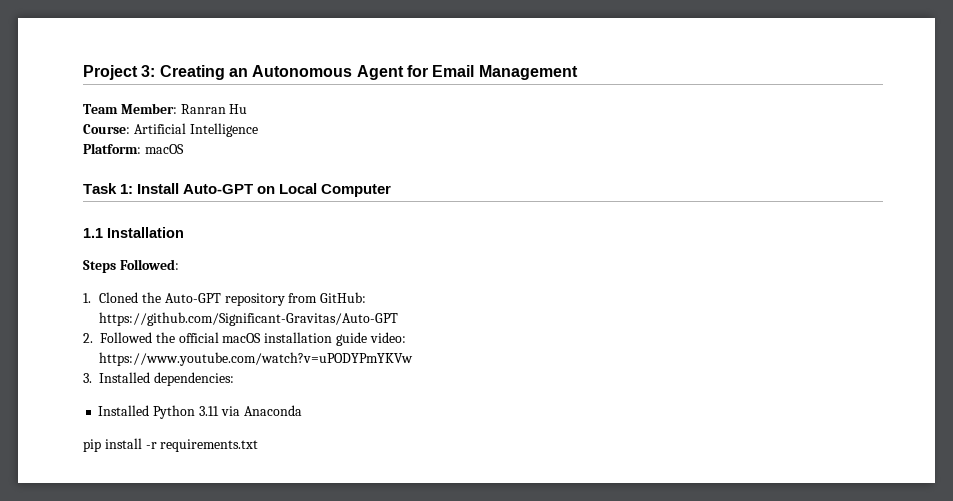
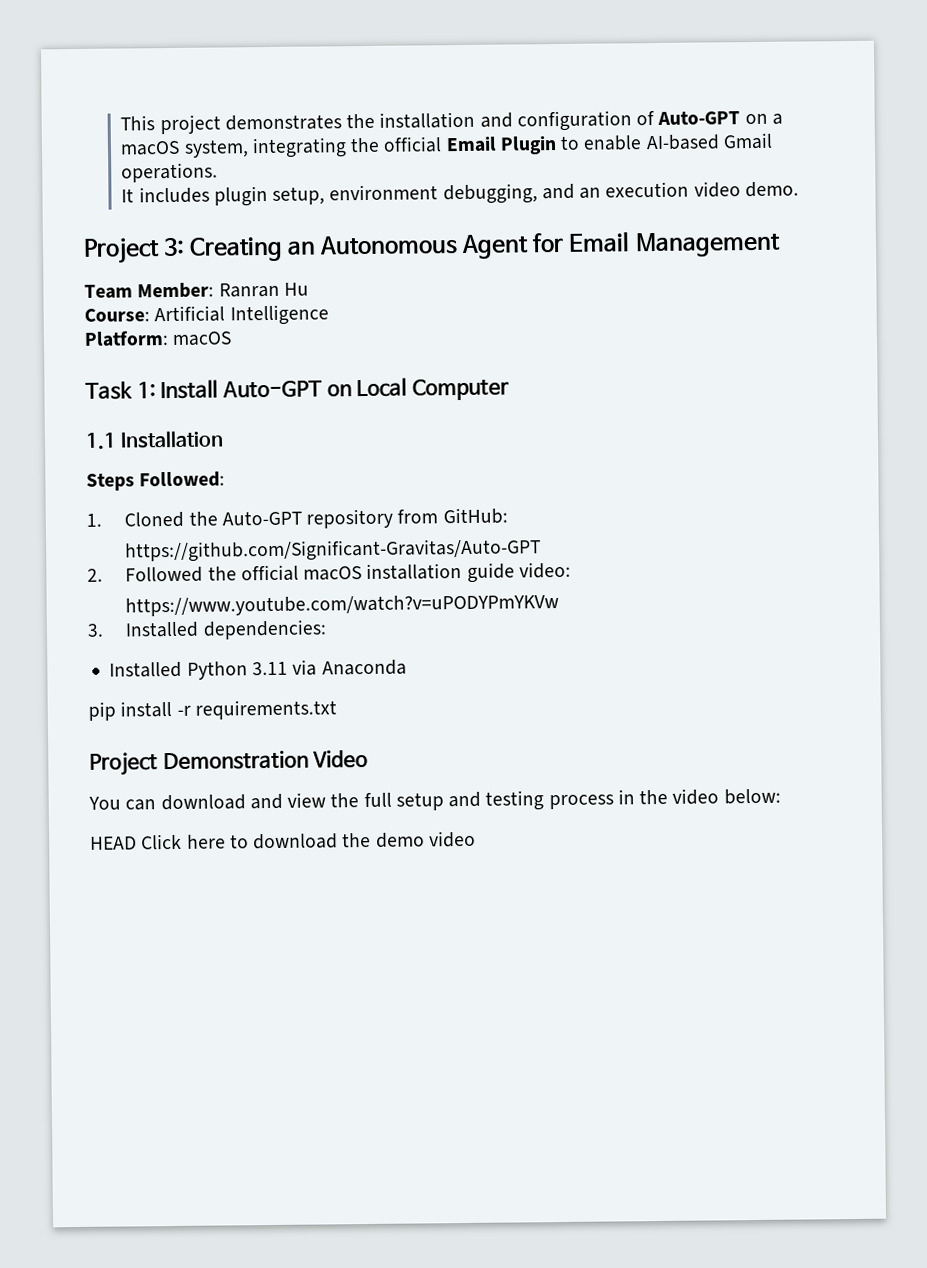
(83, 72) none -> [120,110,783,135] [120,132,773,159] [121,162,219,183] [121,181,799,207] This project demonstrates the installation and configuration of Auto-GPT on a macOS system, integrating the official Email Plugin to enable AI-based Gmail operations. // It includes plugin setup, environment debugging, and an execution video demo. //
(259, 445) none -> [89,749,369,776] [88,788,781,811] [90,830,476,850] // Project Demonstration Video // You can download and view the full setup and testing process in the video below: // HEAD Click here to download the demo video

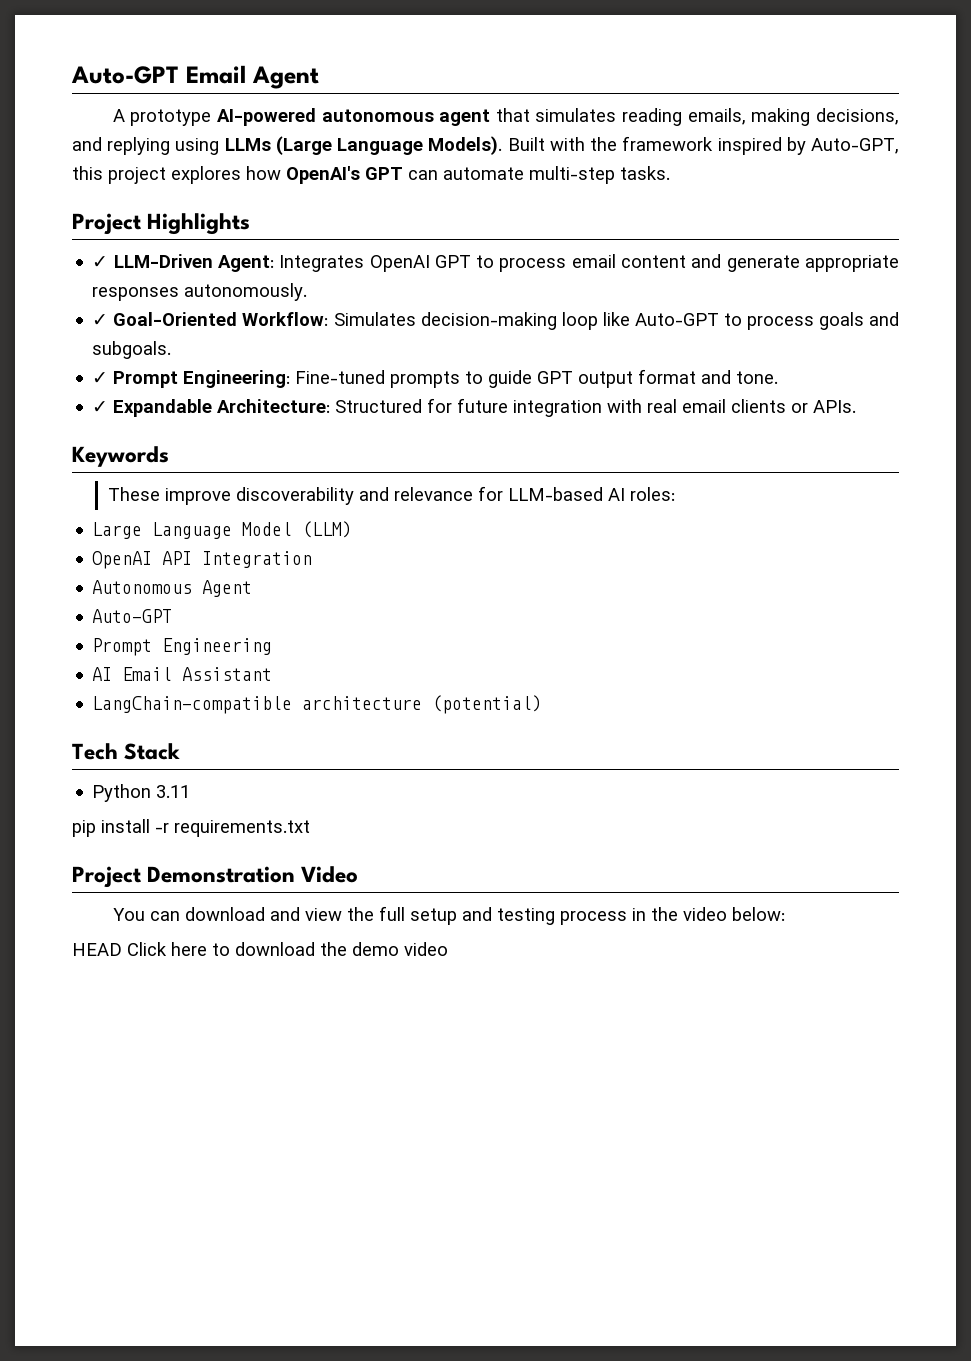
[120,110,783,135] [120,132,773,159] [121,162,219,183] [121,181,799,207] [83,231,781,264] [84,282,309,299] [84,304,329,326] [84,330,233,347] [85,377,509,401] [85,430,225,450] [86,471,226,491] [86,507,508,529] [125,538,542,563] [87,561,571,583] [125,594,560,617] [87,619,327,640] [109,661,183,678] This project demonstrates the installation and configuration of Auto-GPT on a macOS system, integrating the official Email Plugin to enable AI-based Gmail operations. // It includes plugin setup, environment debugging, and an execution video demo. // Project 3: Creating an Autonomous Agent for Email Management // Team Member: Ranran Hu // Course: Artificial Intelligence // Platform: macOS // Task 1: Install Auto-GPT on Local Computer // 1.1 Installation // Steps Followed: // 1. Cloned the Auto-GPT repository from GitHub: // https://github.com/Significant-Gravitas/Auto-GPT // 2. Followed the official macOS installation guide video: // https://www.youtube.com/watch?v=uPODYPmYKVw // 3. Installed dependencies: // Installed -> [71,65,319,89] [112,108,900,126] [72,136,900,155] [72,166,670,184] [72,213,251,235] [92,254,900,272] [92,283,308,301] [92,312,899,330] [92,341,172,359] [92,369,779,388] [92,398,857,417] [72,446,169,467] [108,486,676,505] [92,521,353,539] [92,551,313,569] [92,580,253,597] [92,609,173,623] [92,638,273,656] [92,667,273,681] [92,695,543,714] [72,743,181,760] Auto-GPT Email Agent // A prototype AI-powered autonomous agent that simulates reading emails, making decisions, and replying using LLMs (Large Language Models). Built with the framework inspired by Auto-GPT, this project explores how OpenAI's GPT can automate multi-step tasks. // Project Highlights // ✓ LLM-Driven Agent: Integrates OpenAI GPT to process email content and generate appropriate responses autonomously. // ✓ Goal-Oriented Workflow: Simulates decision-making loop like Auto-GPT to process goals and subgoals. // ✓ Prompt Engineering: Fine-tuned prompts to guide GPT output format and tone. // ✓ Expandable Architecture: Structured for future integration with real email clients or APIs. // Keywords // These improve discoverability and relevance for LLM-based AI roles: // Large Language Model (LLM) // OpenAI API Integration // Autonomous Agent // Auto-GPT // Prompt Engineering // AI Email Assistant // LangChain-compatible architecture (potential) // Tech Stack //
[292,659,407,676] via Anaconda -> (191, 791) none

